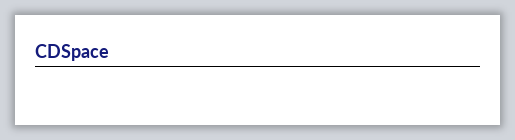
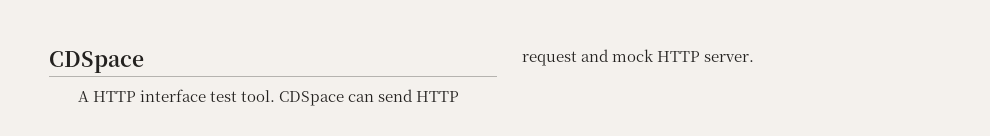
[35,44,109,61] CDSpace -> [49,51,144,73] [78,89,460,106] [522,49,755,66] CDSpace // A HTTP interface test tool. CDSpace can send HTTP request and mock HTTP server.

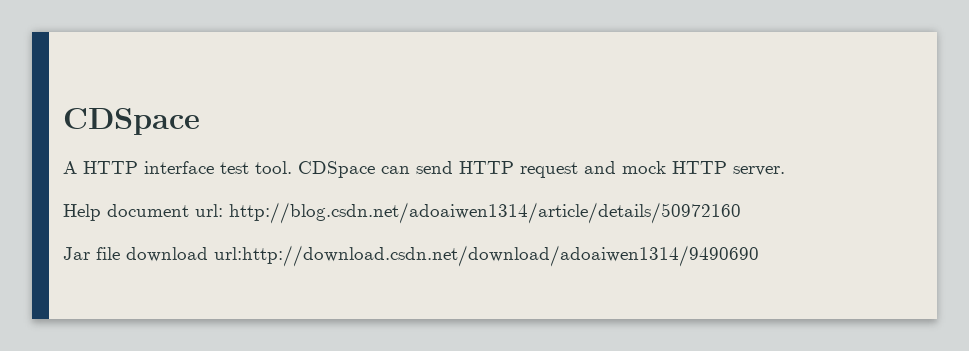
(755, 58) none -> [63,202,741,224] [63,245,759,267] // Help document url: http://blog.csdn.net/adoaiwen1314/article/details/50972160 // Jar file download url:http://download.csdn.net/download/adoaiwen1314/9490690

